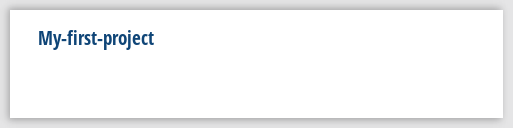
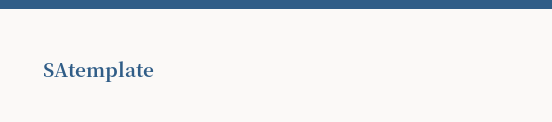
[38,30,154,50] My-first-project -> [43,61,154,82] SAtemplate

